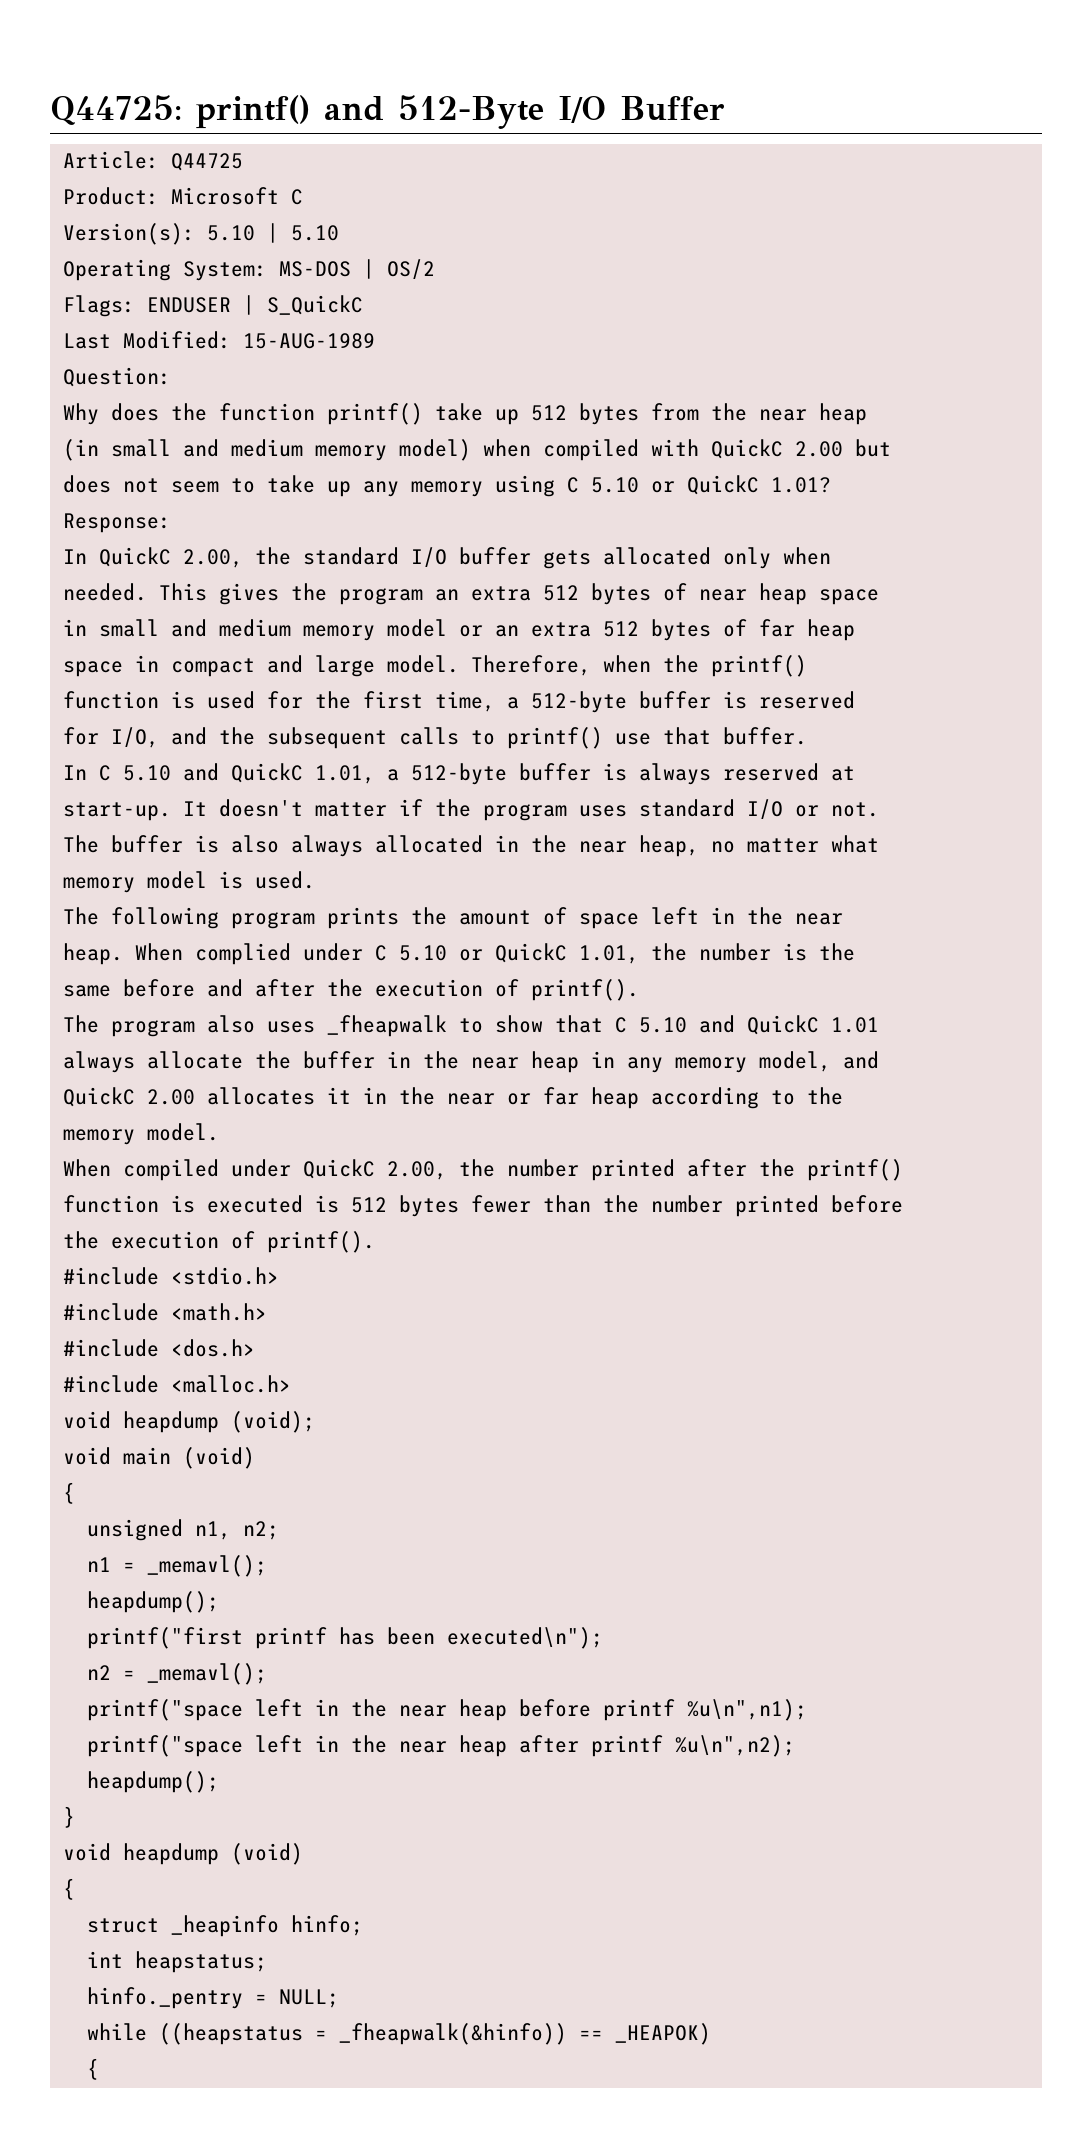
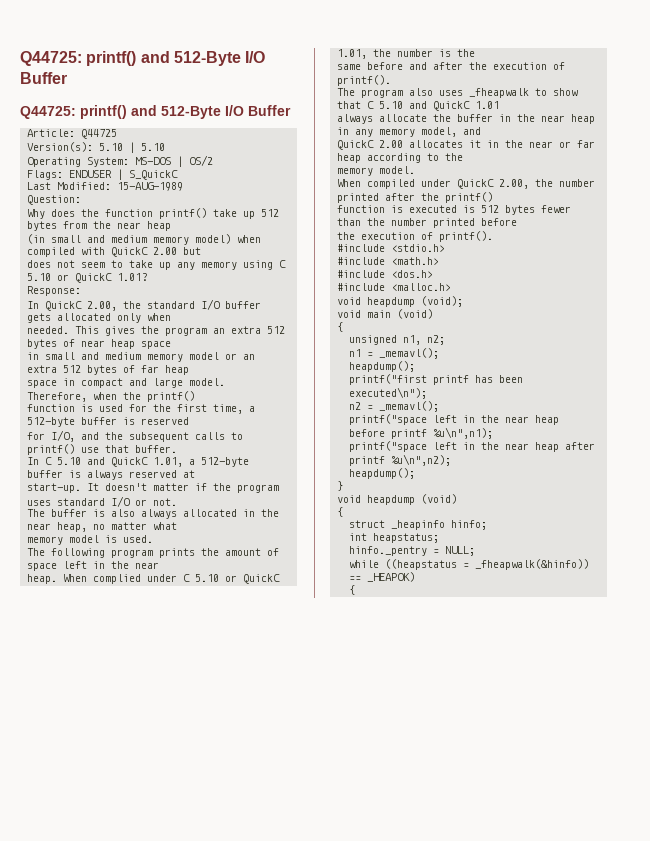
[50,95,725,129] Q44725: printf() and 512-Byte I/O Buffer -> [20,51,266,66] [20,72,67,84] [20,105,291,119] Q44725: printf() and 512-Byte I/O Buffer // Q44725: printf() and 512-Byte I/O Buffer
[62,187,303,205] // Product: Microsoft C -> (118, 134) none

